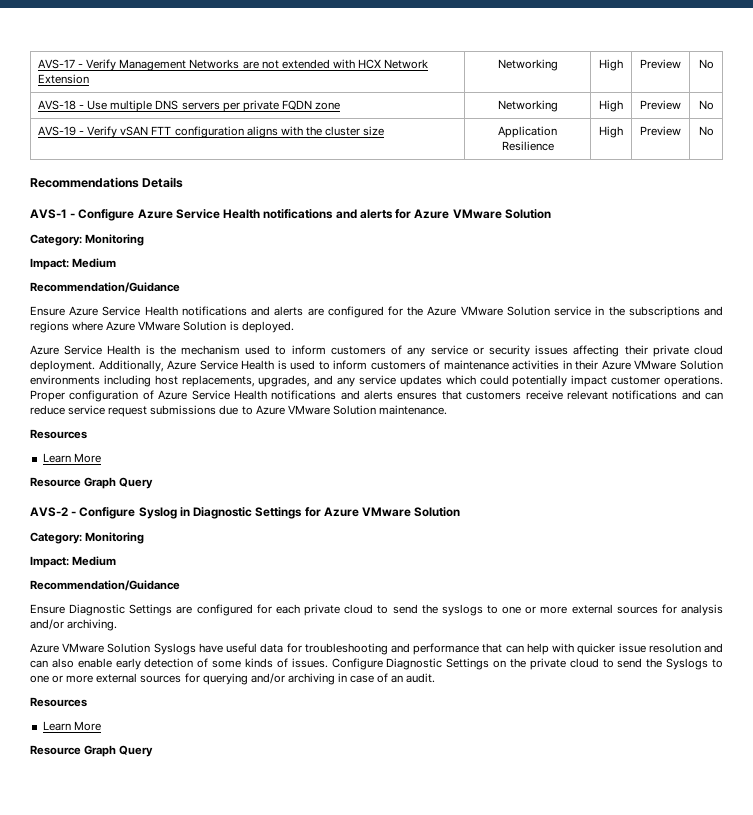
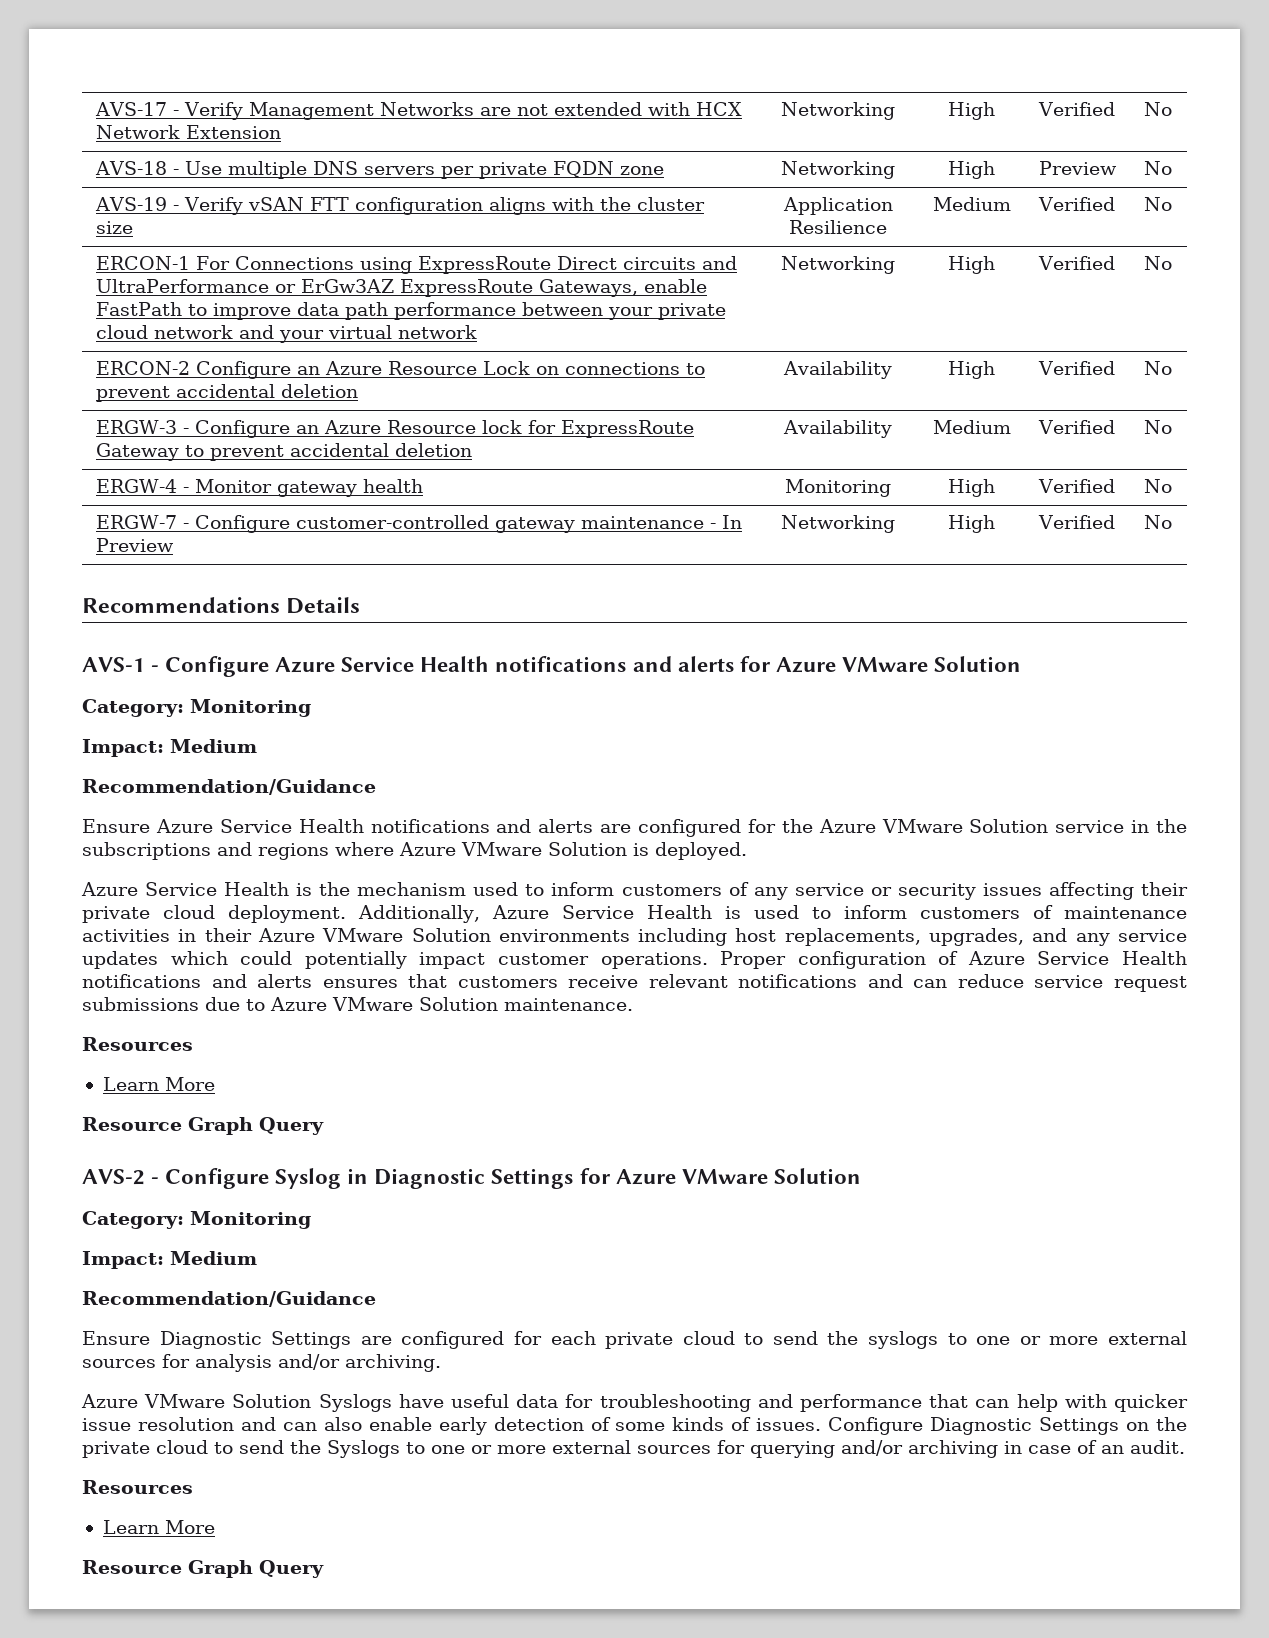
[640,59,681,69] Preview -> [1038,102,1116,116] Verified
[599,126,623,138] [640,126,681,136] High | Preview -> [932,197,1011,211] [1038,197,1116,211] [1144,197,1172,211] [95,256,737,274] [95,279,707,297] [95,302,726,320] [95,325,477,343] [781,256,895,274] [948,256,995,274] [1038,256,1116,270] [1144,256,1172,270] [95,361,705,379] [95,384,358,402] [783,361,893,379] [948,361,995,379] [1038,361,1116,375] [1144,361,1172,375] [95,420,694,438] [95,443,472,461] [783,420,893,438] [932,420,1011,434] [1038,420,1116,434] [1144,420,1172,434] [95,479,423,497] [785,479,891,497] [948,479,995,497] [1038,479,1116,493] [1144,479,1172,493] [95,515,742,533] [95,538,174,552] [781,515,895,533] [948,515,995,533] [1038,515,1116,529] Medium | Verified | No // ERCON-1 For Connections using ExpressRoute Direct circuits and UltraPerformance or ErGw3AZ ExpressRoute Gateways, enable FastPath to improve data path performance between your private cloud network and your virtual network | Networking | High | Verified | No // ERCON-2 Configure an Azure Resource Lock on connections to prevent accidental deletion | Availability | High | Verified | No // ERGW-3 - Configure an Azure Resource lock for ExpressRoute Gateway to prevent accidental deletion | Availability | Medium | Verified | No // ERGW-4 - Monitor gateway health | Monitoring | High | Verified | No // ERGW-7 - Configure customer-controlled gateway maintenance - In Preview | Networking | High | Verified

